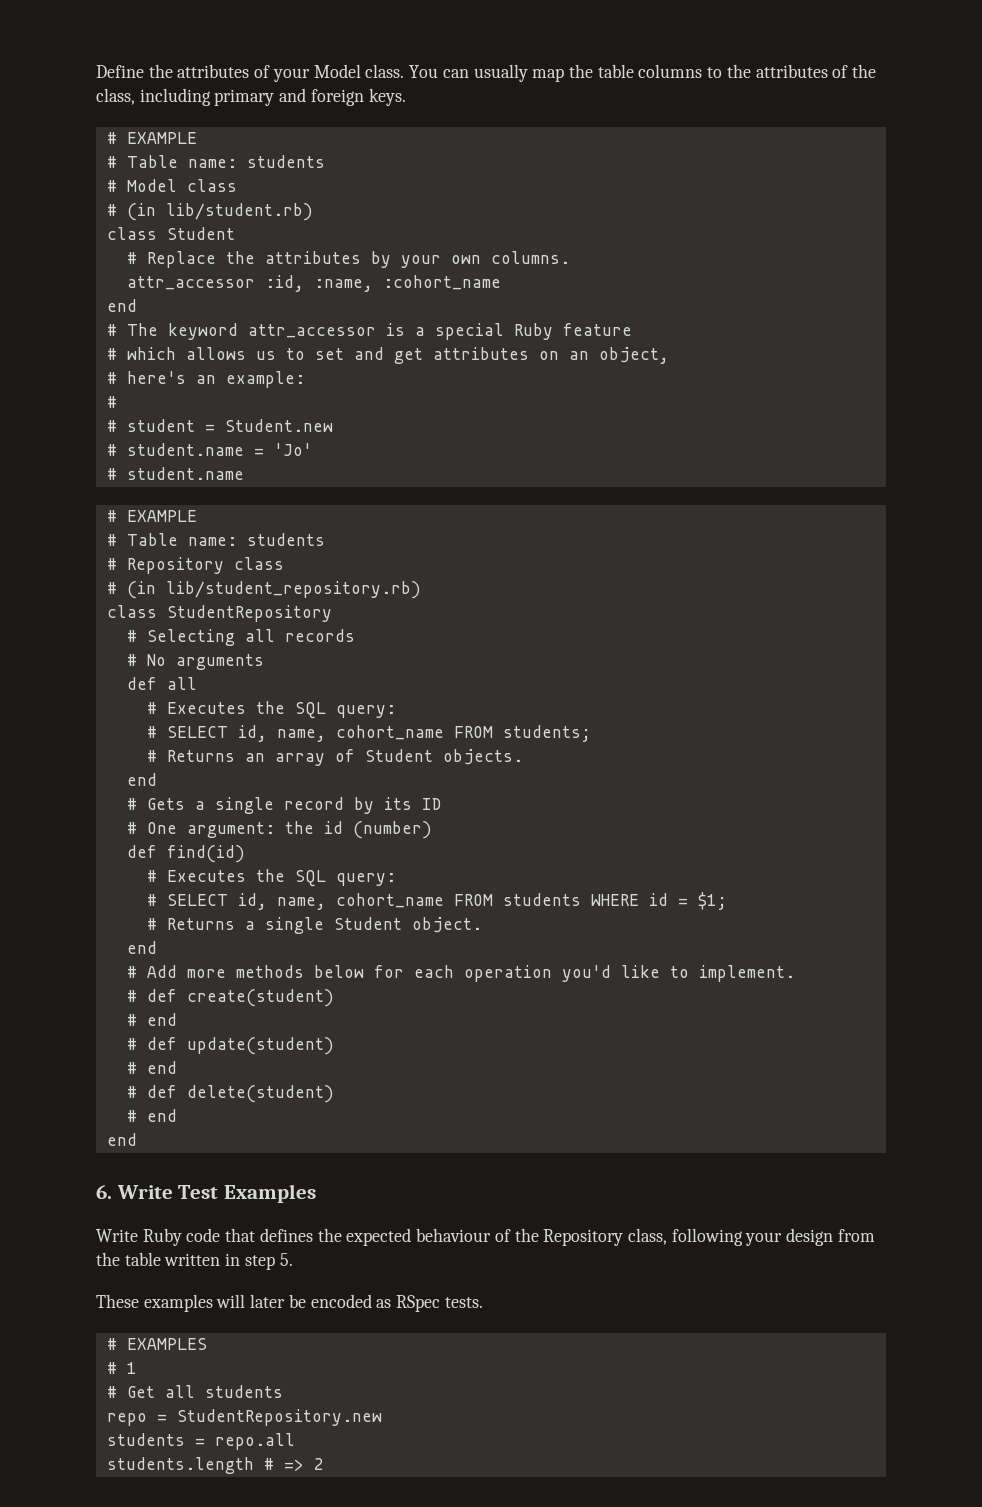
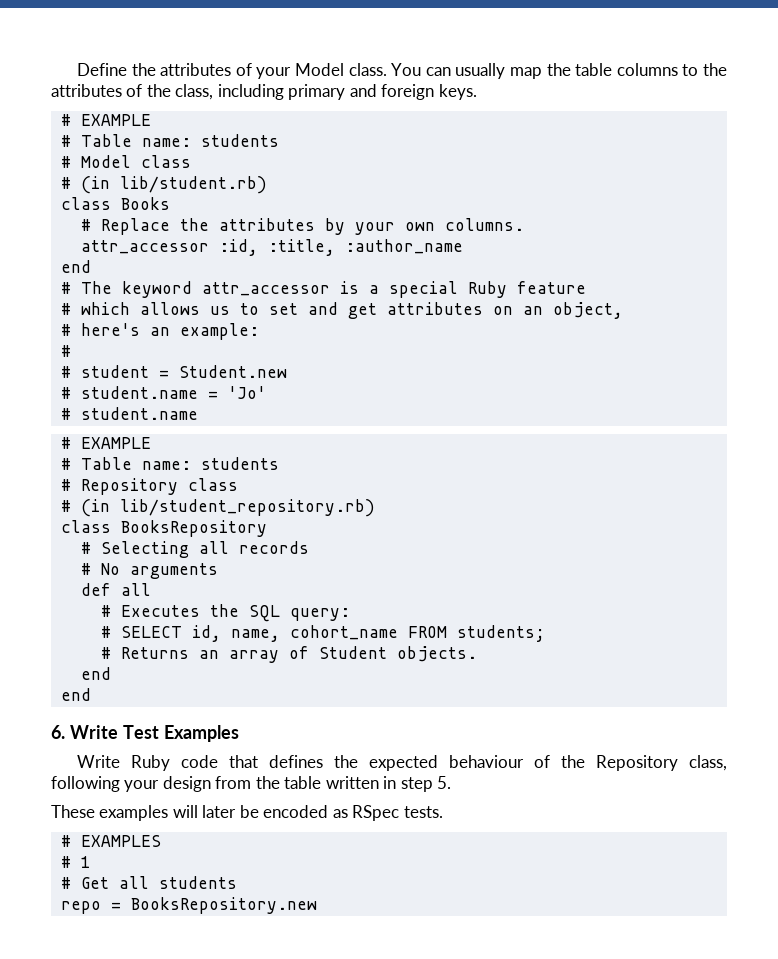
[166,227,235,240] Student -> [120,197,170,210] Books
[313,275,501,292] :name, :cohort_name -> [267,239,463,256] :title, :author_name
[166,605,332,622] StudentRepository -> [120,520,267,537] BooksRepository
[126,797,441,814] [126,821,432,839] [126,845,245,863] [146,869,396,887] [146,892,727,910] [146,917,482,934] [126,941,157,954] [126,965,795,982] [126,989,334,1007] [126,1013,177,1026] [126,1037,334,1055] [126,1061,177,1074] [126,1085,334,1103] [126,1109,177,1122] // # Gets a single record by its ID // # One argument: the id (number) // def find(id) // # Executes the SQL query: // # SELECT id, name, cohort_name FROM students WHERE id = $1; // # Returns a single Student object. // end // # Add more methods below for each operation you'd like to implement. // # def create(student) // # end // # def update(student) // # end // # def delete(student) // # end -> (111, 673) none
[176,1409,382,1426] [106,1433,295,1450] [106,1457,324,1474] StudentRepository.new // students = repo.all // students.length # => 2 -> [130,897,317,914] BooksRepository.new

